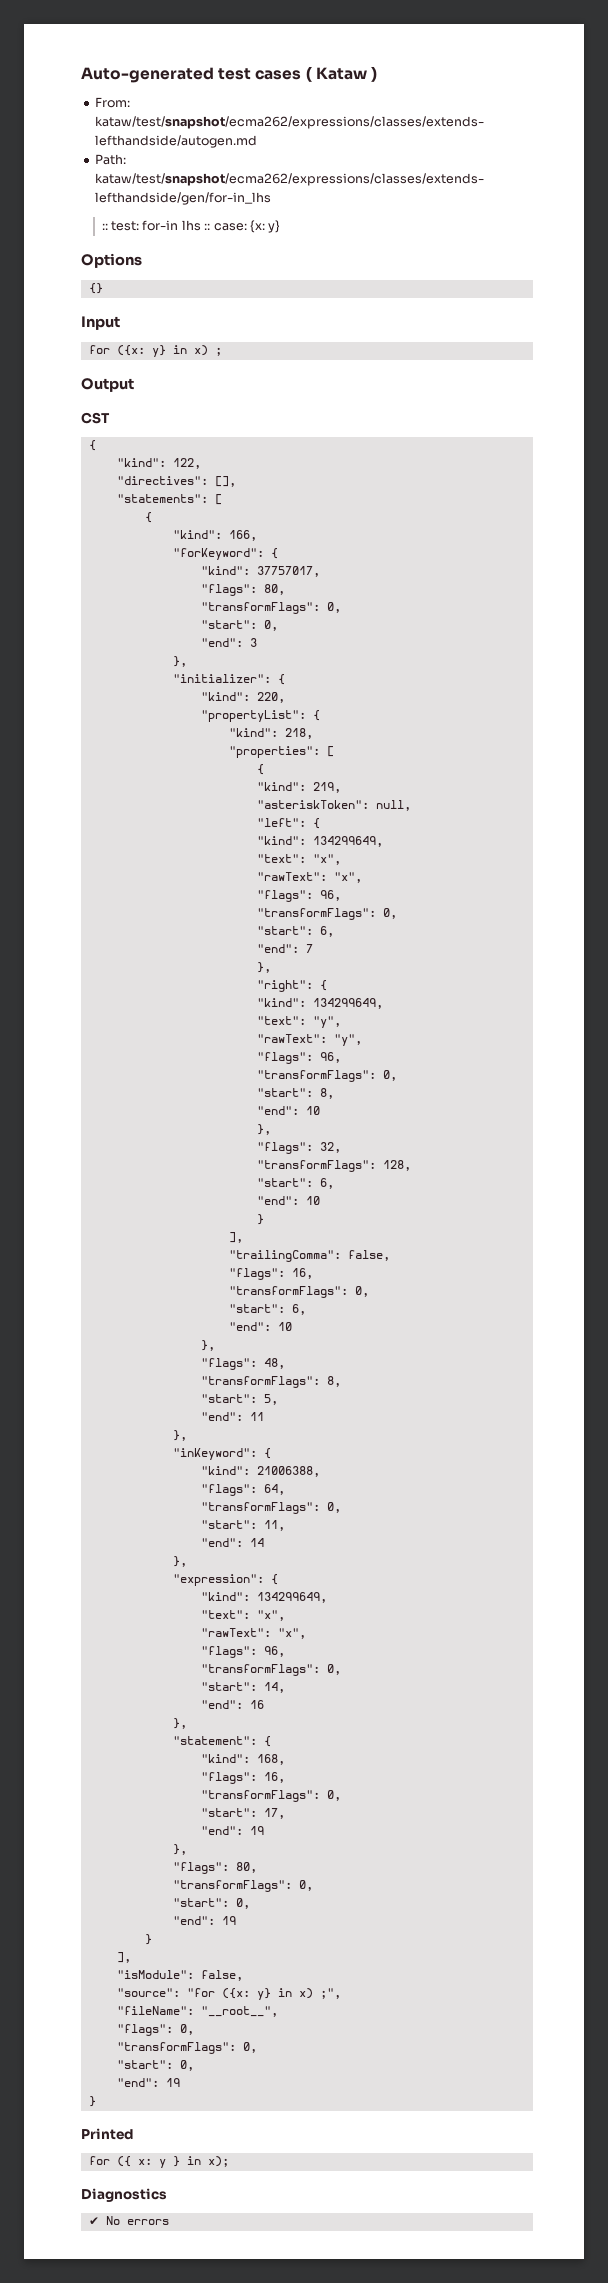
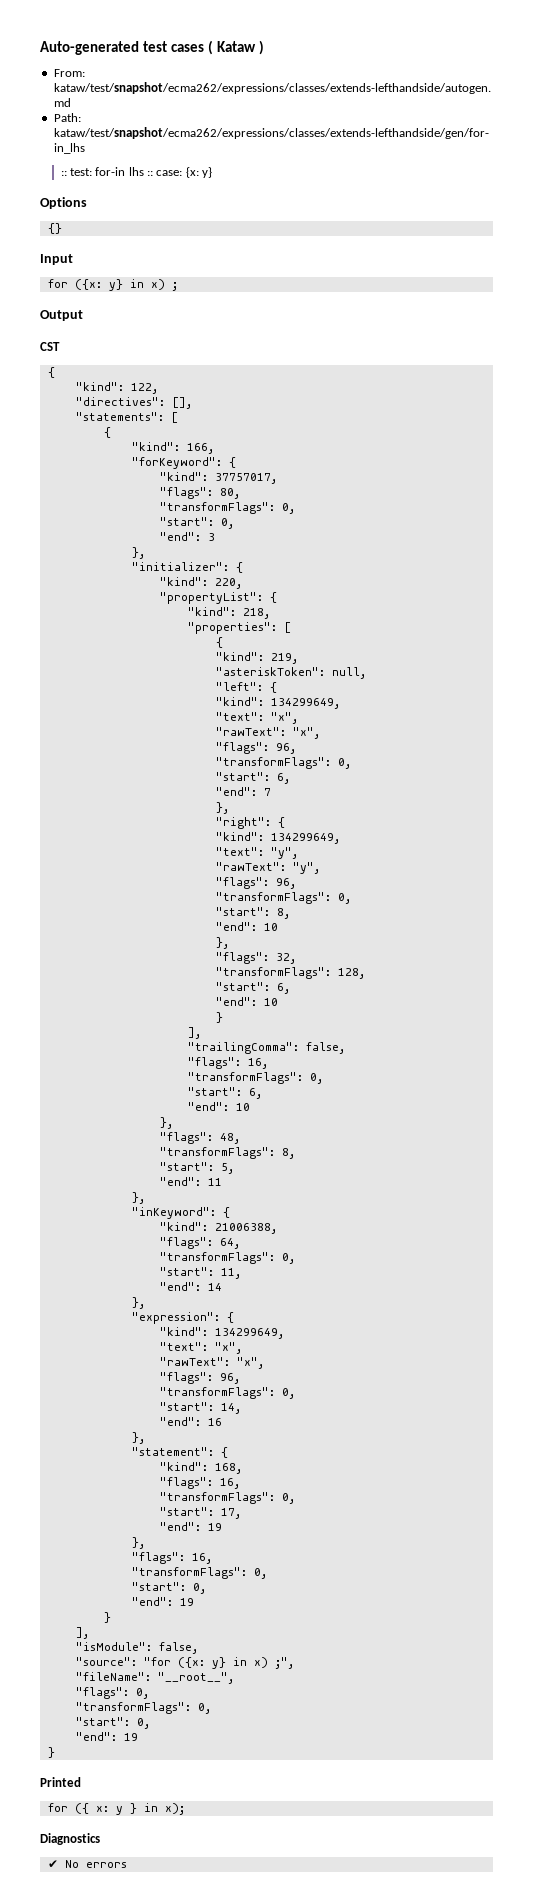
[235,1862,257,1873] 80, -> [191,1553,212,1564] 16,

